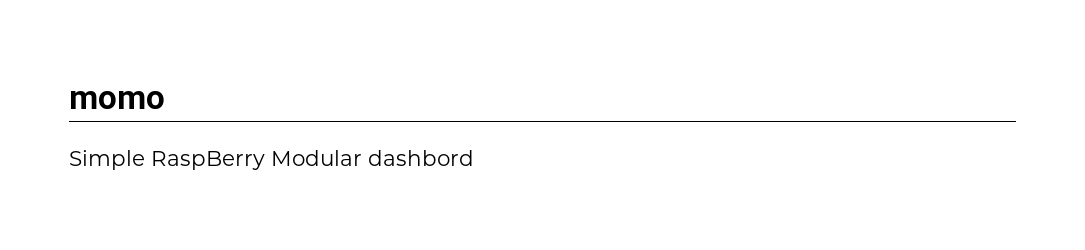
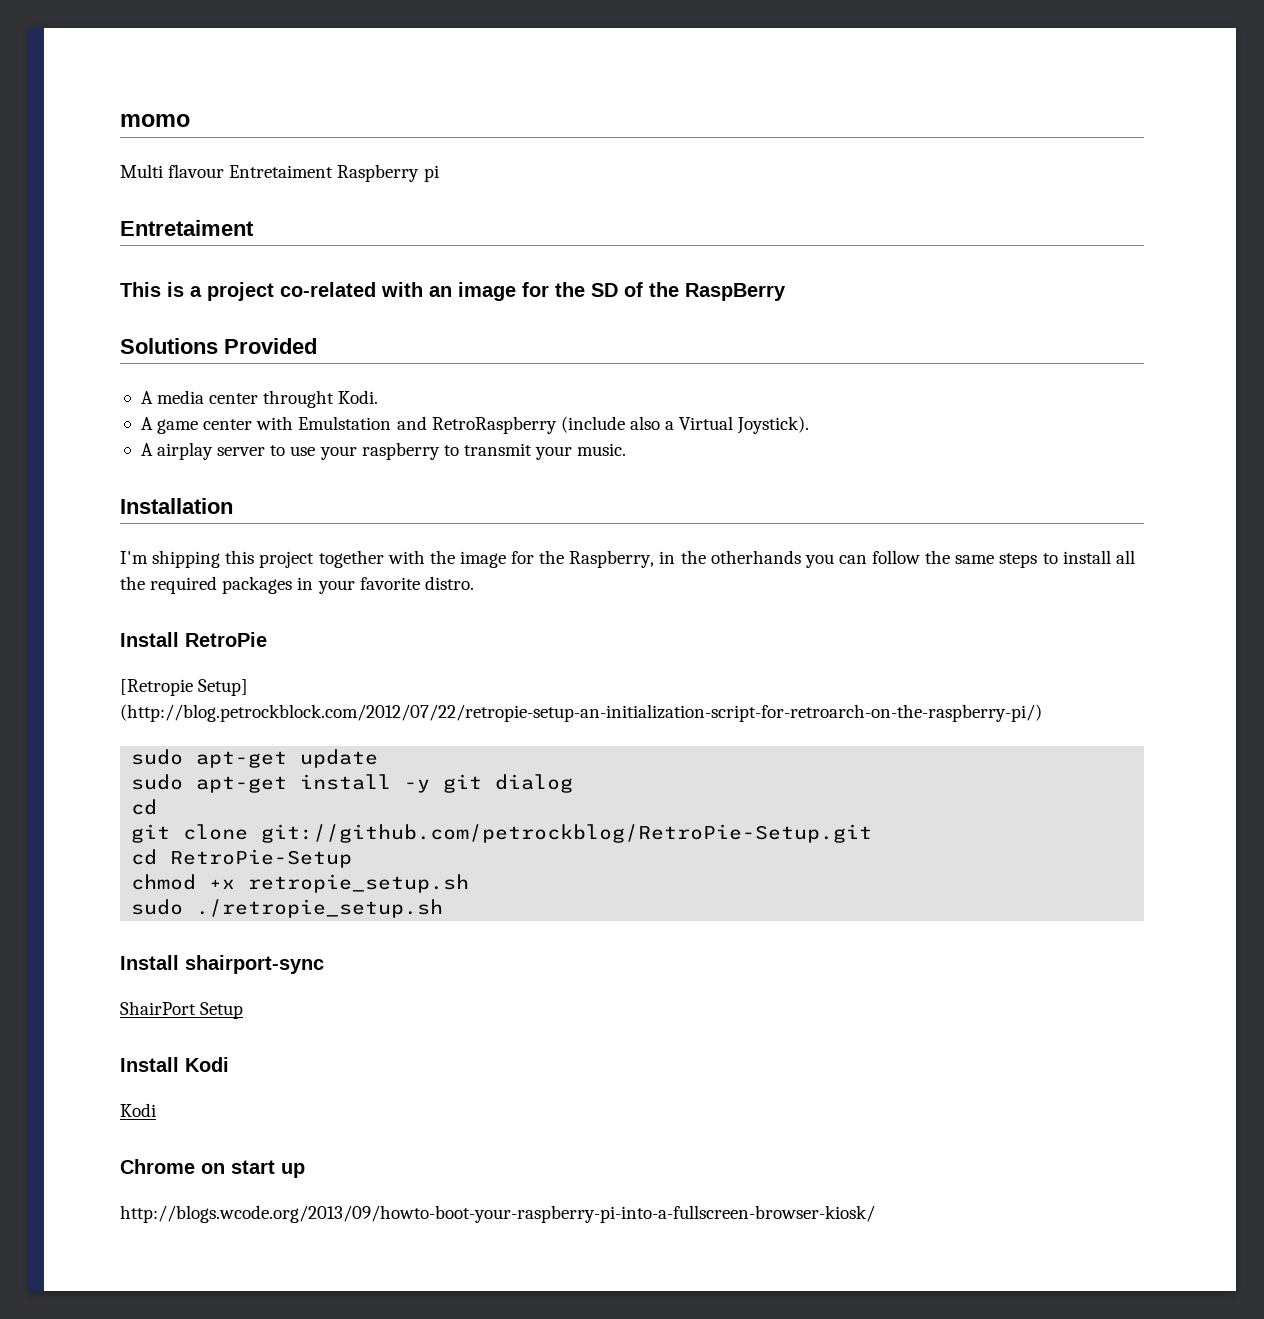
[69,150,474,170] Simple RaspBerry Modular dashbord -> [120,164,439,182] [120,220,254,236] [120,282,786,301] [120,338,317,354] [140,390,379,408] [140,416,810,434] [140,442,627,460] [120,498,233,514] [120,550,1135,568] [120,576,474,594] [120,632,267,647] [120,679,249,696] [120,704,1042,722] [131,749,379,768] [131,774,574,793] [131,799,158,815] [131,824,873,843] [131,849,353,868] [131,874,470,893] [131,899,444,918] [120,955,324,974] [120,1001,244,1019] [120,1057,229,1072] [120,1103,156,1117] [120,1159,305,1178] [120,1205,875,1223] Multi flavour Entretaiment Raspberry pi // Entretaiment // This is a project co-related with an image for the SD of the RaspBerry // Solutions Provided // A media center throught Kodi. // A game center with Emulstation and RetroRaspberry (include also a Virtual Joystick). // A airplay server to use your raspberry to transmit your music. // Installation // I'm shipping this project together with the image for the Raspberry, in the otherhands you can follow the same steps to install all the required packages in your favorite distro. // Install RetroPie // [Retropie Setup] (http://blog.petrockblock.com/2012/07/22/retropie-setup-an-initialization-script-for-retroarch-on-the-raspberry-pi/) // sudo apt-get update // sudo apt-get install -y git dialog // cd // git clone git://github.com/petrockblog/RetroPie-Setup.git // cd RetroPie-Setup // chmod +x retropie_setup.sh // sudo ./retropie_setup.sh // Install shairport-sync // ShairPort Setup // Install Kodi // Kodi // Chrome on start up // http://blogs.wcode.org/2013/09/howto-boot-your-raspberry-pi-into-a-fullscreen-browser-kiosk/

